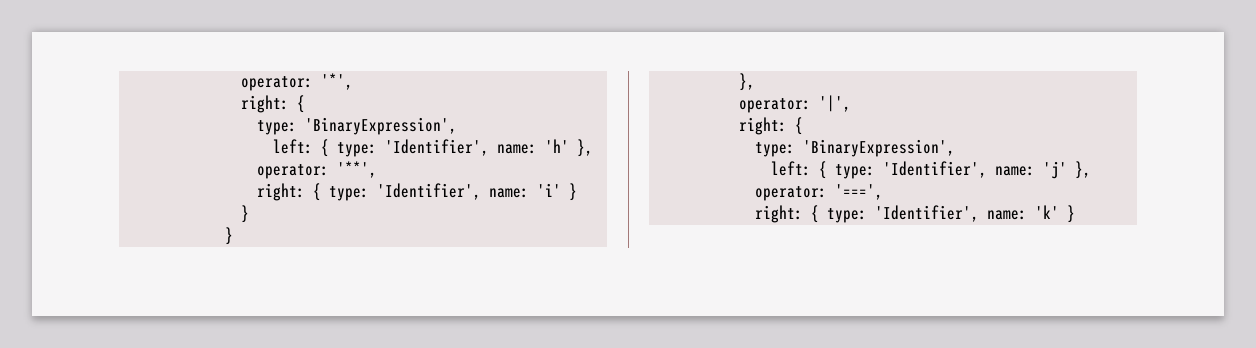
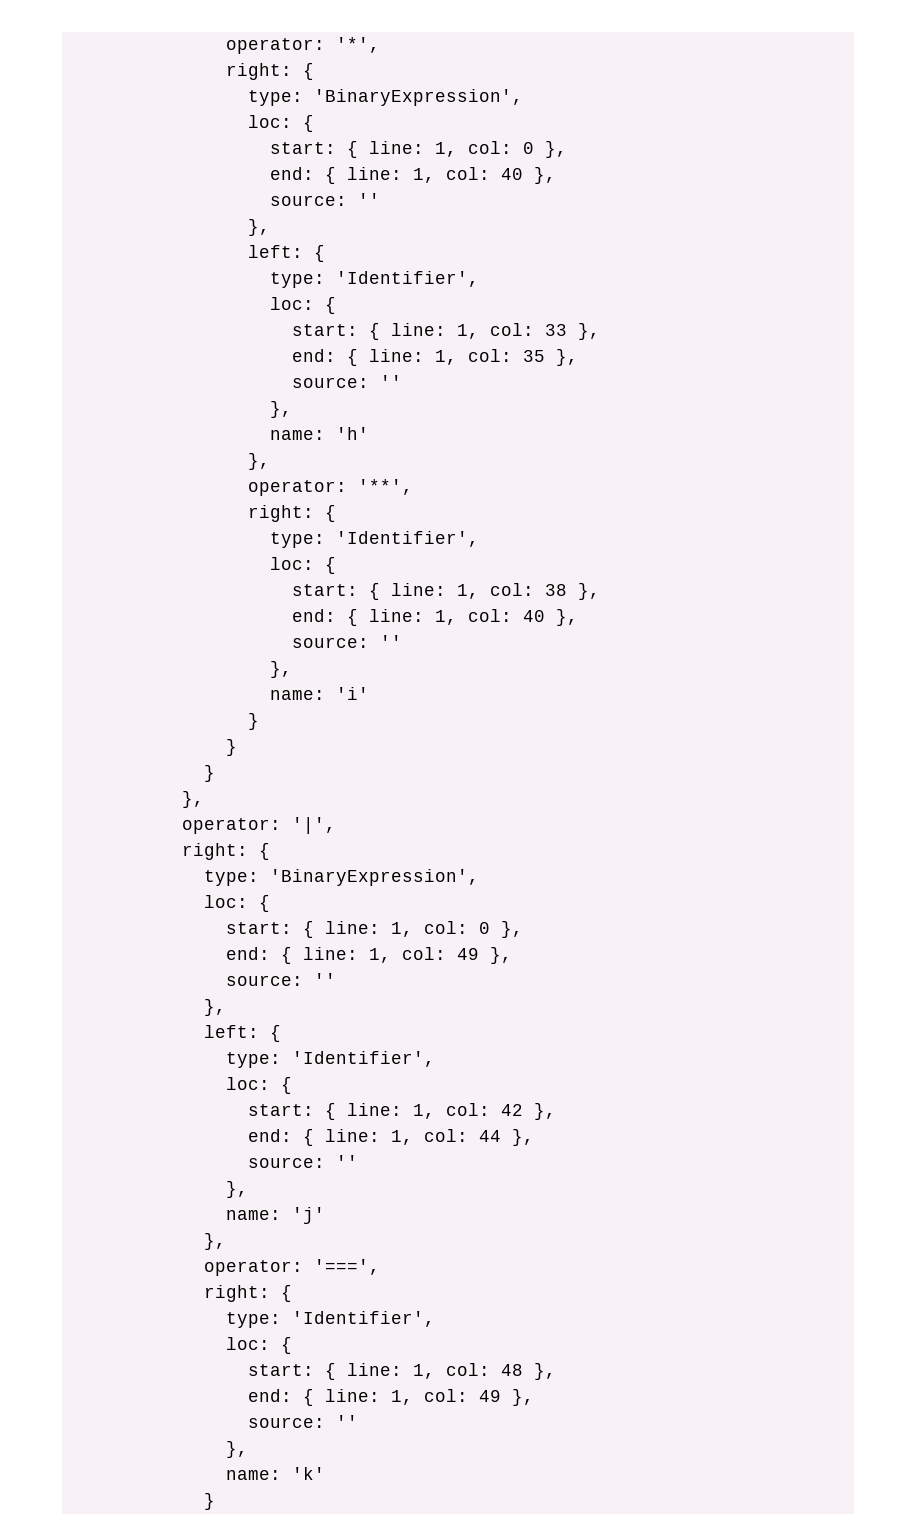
[272,139,489,157] // left: { type: 'Identifier', -> [247,115,314,132] [269,141,567,158] [269,167,556,184] [269,193,380,206] [247,219,270,236] [247,245,325,262] [269,271,479,288] [269,297,336,314] [291,323,600,340] [291,349,578,366] [291,375,402,388] [269,401,292,418] // loc: { // start: { line: 1, col: 0 }, // end: { line: 1, col: 40 }, // source: '' // }, // left: { // type: 'Identifier', // loc: { // start: { line: 1, col: 33 }, // end: { line: 1, col: 35 }, // source: '' // }, //
(569, 146) none -> (369, 433) //
[328,183,481,201] type: 'Identifier', -> [269,531,479,548] [269,557,336,574] [291,583,600,600] [291,609,578,626] [291,635,402,648] [269,661,292,678] // type: 'Identifier', // loc: { // start: { line: 1, col: 38 }, // end: { line: 1, col: 40 }, // source: '' // }, //
(561, 190) none -> (369, 693) //
[770,161,987,179] // left: { type: 'Identifier', -> [203,895,270,912] [225,921,523,938] [225,947,512,964] [225,973,336,986] [203,999,226,1016] [203,1025,281,1042] [225,1051,435,1068] [225,1077,292,1094] [247,1103,556,1120] [247,1129,534,1146] [247,1155,358,1168] [225,1181,248,1198] // loc: { // start: { line: 1, col: 0 }, // end: { line: 1, col: 49 }, // source: '' // }, // left: { // type: 'Identifier', // loc: { // start: { line: 1, col: 42 }, // end: { line: 1, col: 44 }, // source: '' // }, //
(1067, 170) none -> (325, 1215) //
[826,205,979,223] type: 'Identifier', -> [225,1311,435,1328] [225,1337,292,1354] [247,1363,556,1380] [247,1389,534,1406] [247,1415,358,1428] [225,1441,248,1458] // type: 'Identifier', // loc: { // start: { line: 1, col: 48 }, // end: { line: 1, col: 49 }, // source: '' // }, //
(1059, 212) none -> (325, 1473) //

